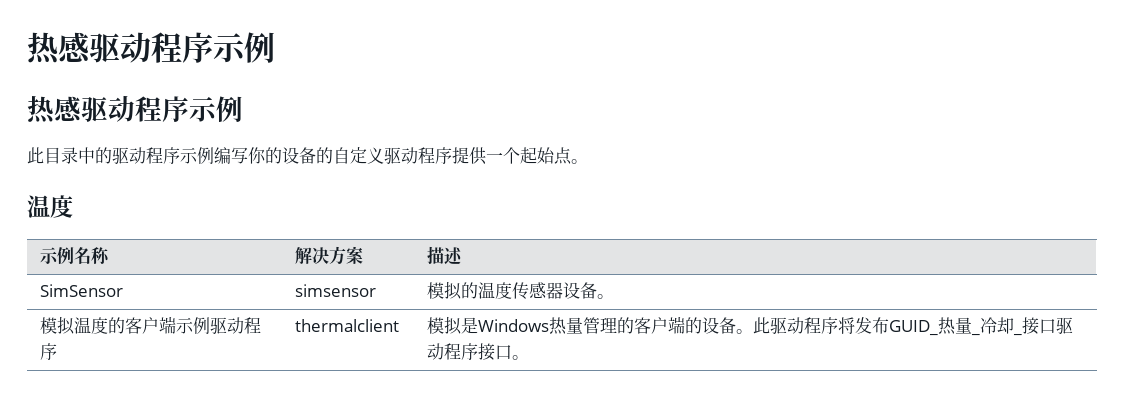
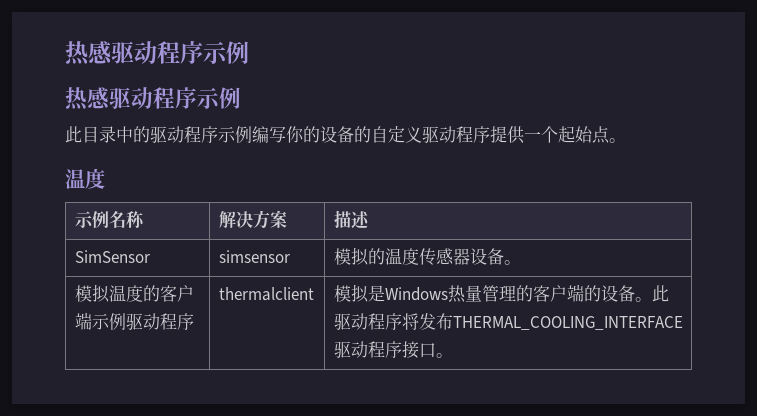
[889,317,1057,336] GUID_热量_冷却_接口 -> [452,316,683,330] THERMAL_COOLING_INTERFACE

